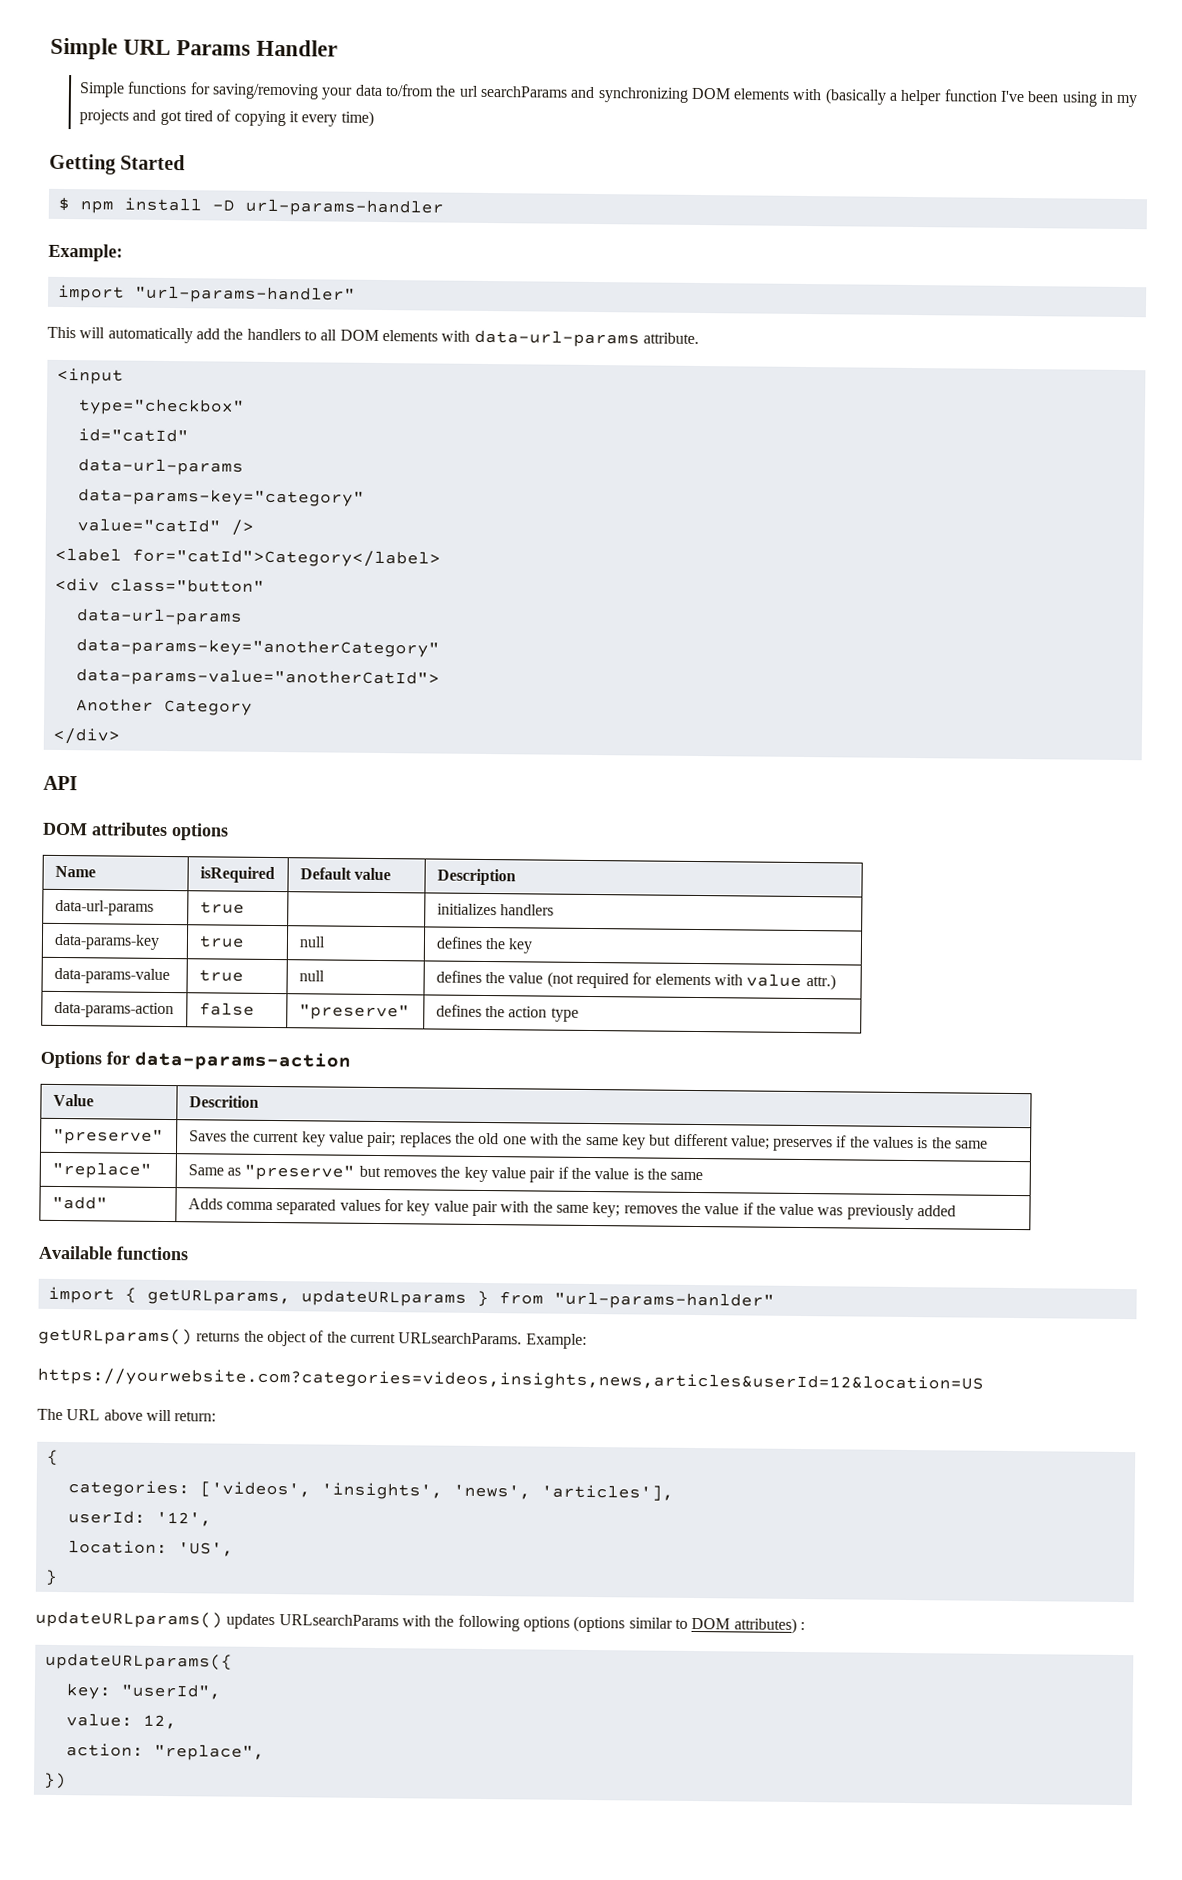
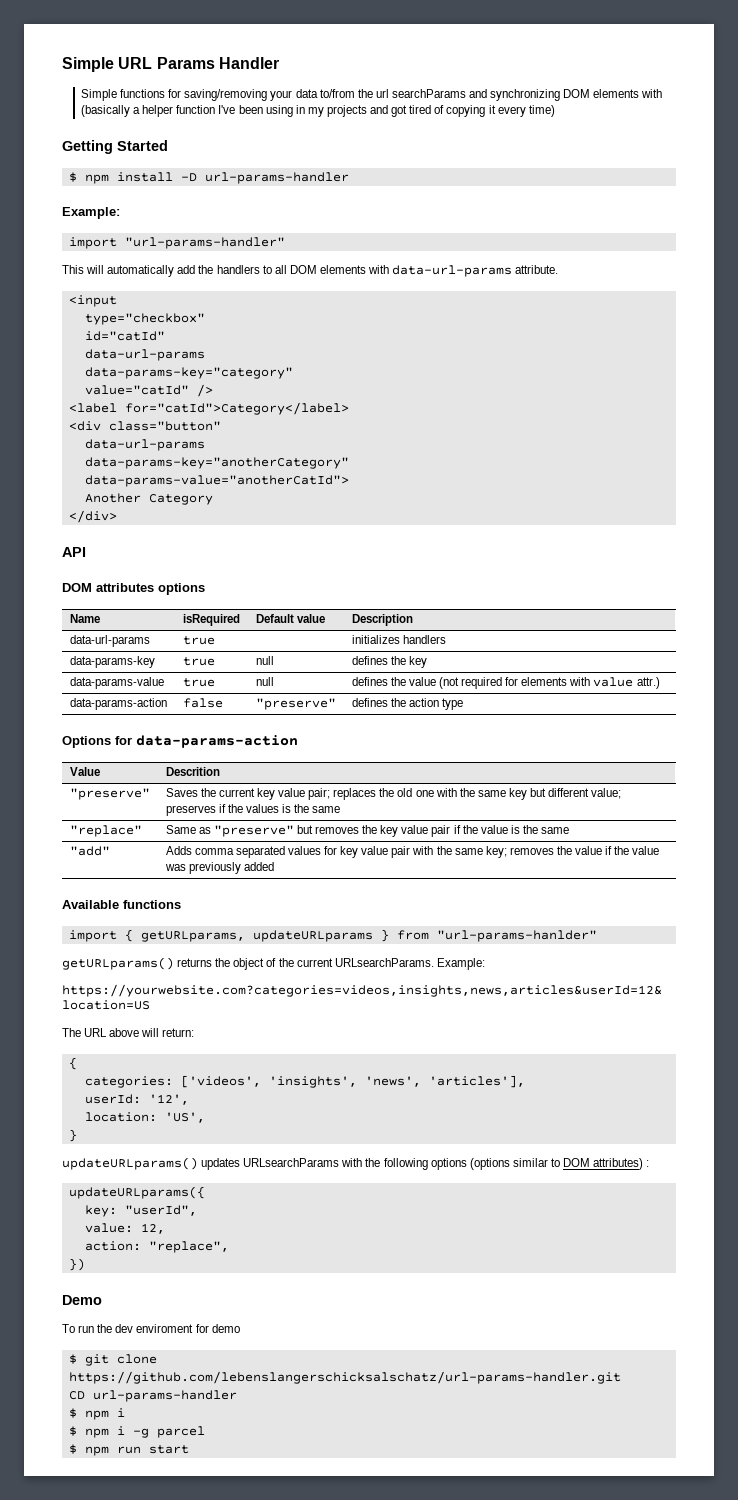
(67, 1781) none -> [62,1295,102,1305] [62,1324,240,1333] [68,1354,157,1366] [68,1371,621,1384] [68,1390,237,1402] [68,1408,125,1420] [68,1426,205,1438] [68,1444,189,1456] // Demo // To run the dev enviroment for demo // $ git clone https://github.com/lebenslangerschicksalschatz/url-params-handler.git // CD url-params-handler // $ npm i // $ npm i -g parcel // $ npm run start

